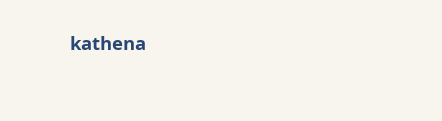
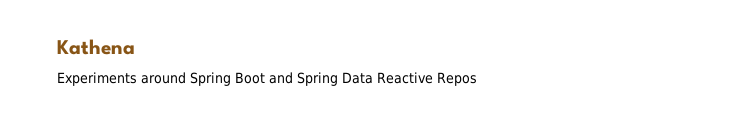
[70,36,146,50] kathena -> [57,39,135,55] [57,72,477,86] Kathena // Experiments around Spring Boot and Spring Data Reactive Repos

